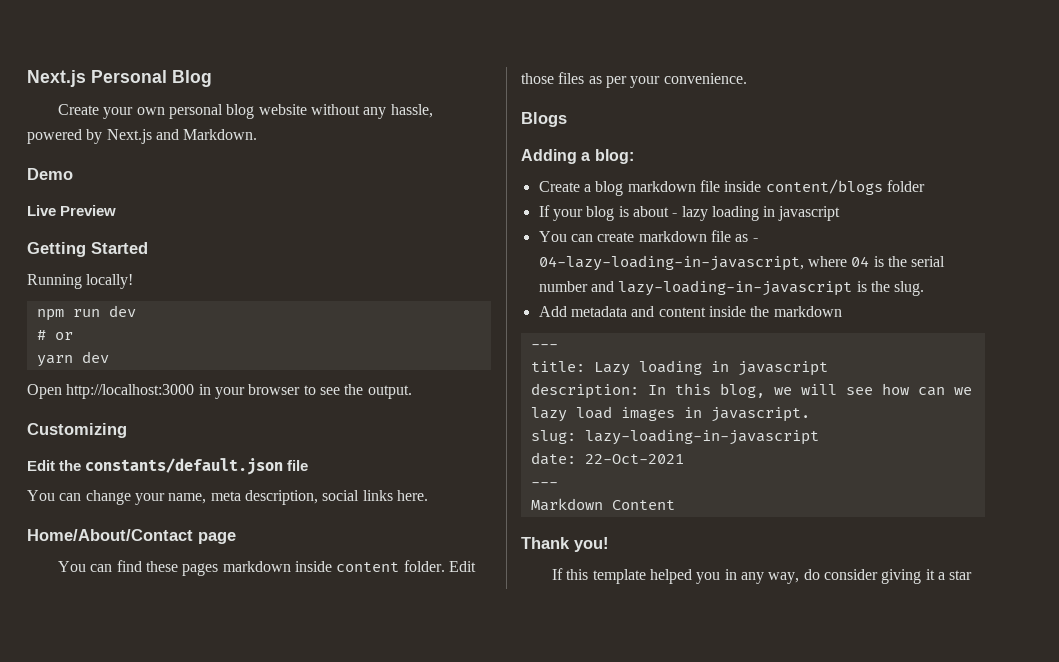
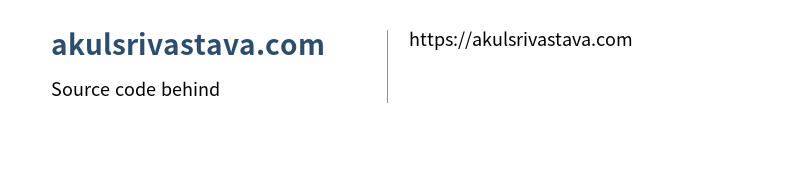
[27,70,212,87] [58,104,433,119] [27,129,258,144] [27,168,73,180] [27,205,117,216] [27,242,148,257] [27,274,134,289] [36,305,136,321] [36,330,73,340] [36,351,109,367] [27,384,412,399] [27,423,127,438] [27,458,309,475] [27,490,428,505] [27,529,236,544] [58,560,476,576] [521,72,747,88] [521,112,567,127] [521,149,634,164] [538,179,925,196] [538,205,841,221] [538,230,758,242] [538,255,946,271] [538,280,925,296] [538,306,842,317] [530,344,558,349] [530,360,828,376] [530,383,972,399] [530,406,810,422] [530,429,819,445] [530,452,684,465] [530,482,558,487] [530,498,675,511] [521,537,609,552] [552,568,973,584] Next.js Personal Blog // Create your own personal blog website without any hassle, powered by Next.js and Markdown. // Demo // Live Preview // Getting Started // Running locally! // npm run dev // # or // yarn dev // Open http://localhost:3000 in your browser to see the output. // Customizing // Edit the constants/default.json file // You can change your name, meta description, social links here. // Home/About/Contact page // You can find these pages markdown inside content folder. Edit those files as per your convenience. // Blogs // Adding a blog: // Create a blog markdown file inside content/blogs folder // If your blog is about - lazy loading in javascript // You can create markdown file as - 04-lazy-loading-in-javascript, where 04 is the serial number and lazy-loading-in-javascript is the slug. // Add metadata and content inside the markdown // --- // title: Lazy loading in javascript // description: In this blog, we will see how can we lazy load images in javascript. // slug: lazy-loading-in-javascript // date: 22-Oct-2021 // --- // Markdown Content // Thank you! // If this template helped you in any way, do consider giving it a star -> [51,32,325,55] [51,81,220,96] [409,31,633,50] akulsrivastava.com // Source code behind https://akulsrivastava.com

